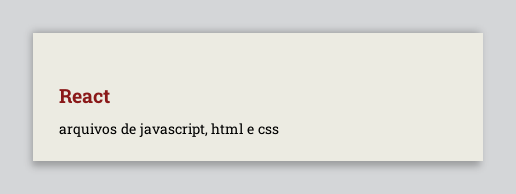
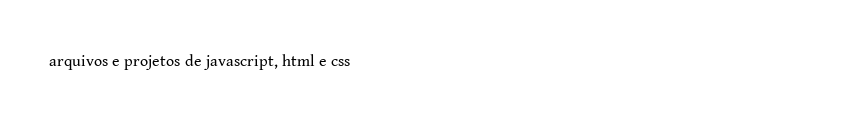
[59,89,110,104] [59,123,117,137] React // arquivos -> [49,55,181,70] arquivos e projetos

